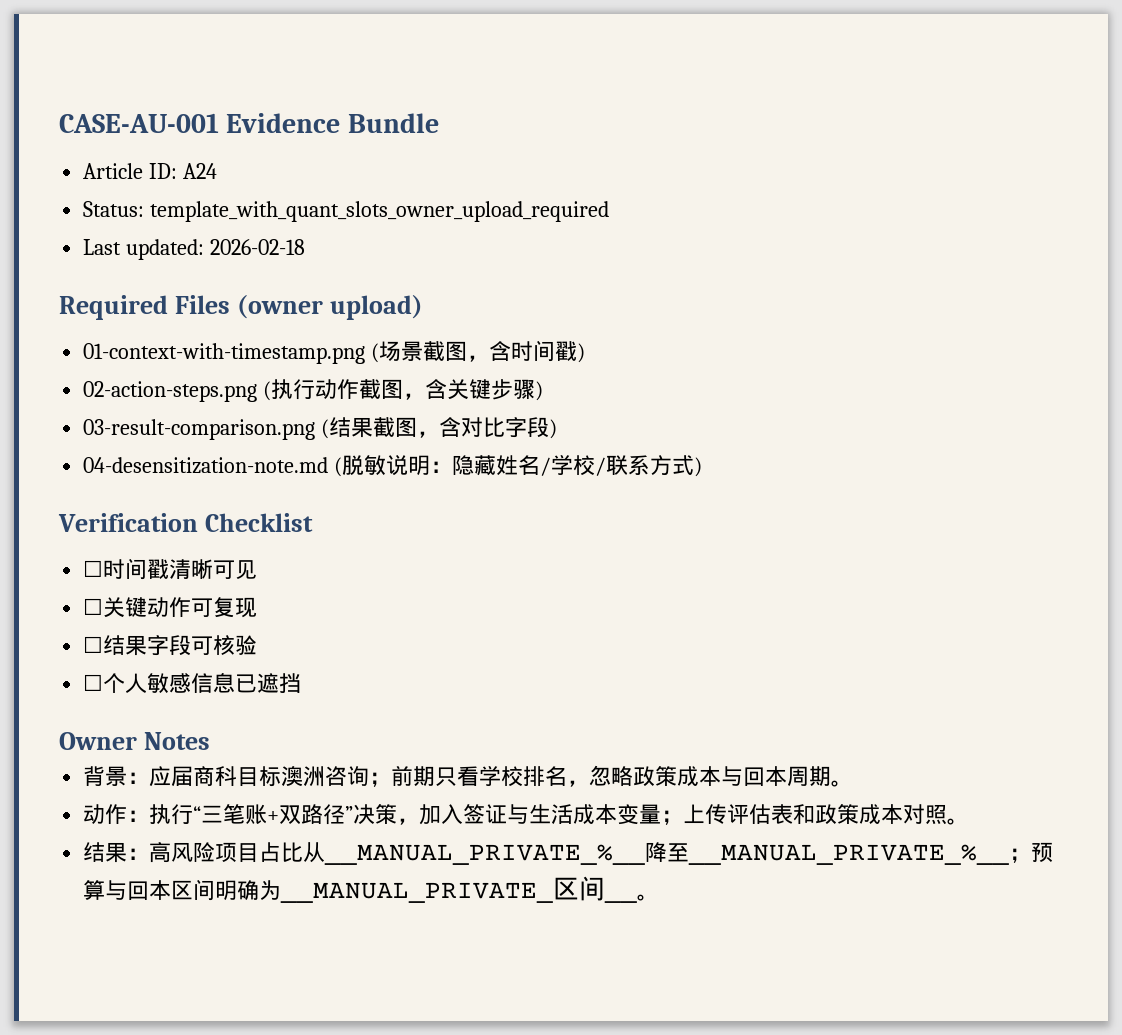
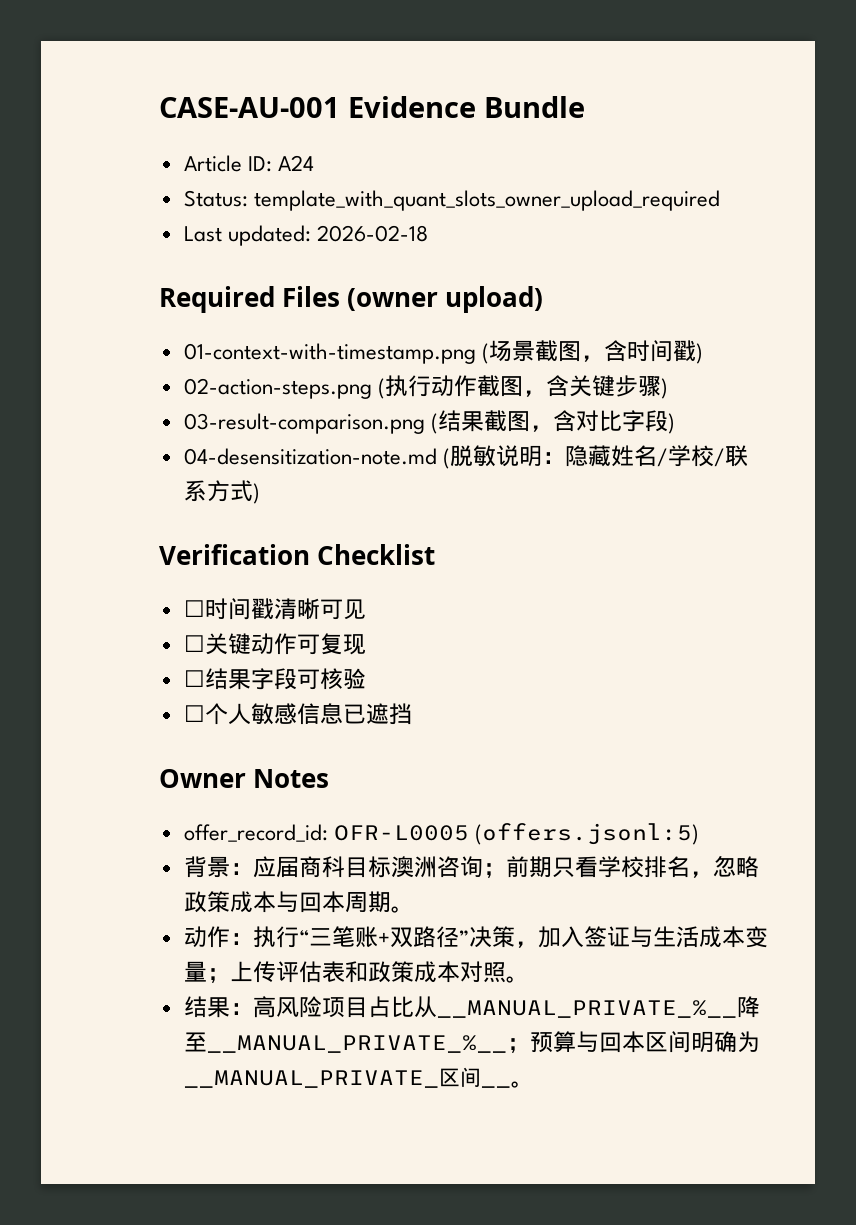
(210, 741) none -> [183,823,699,845] // offer_record_id: OFR-L0005 (offers.jsonl:5)

